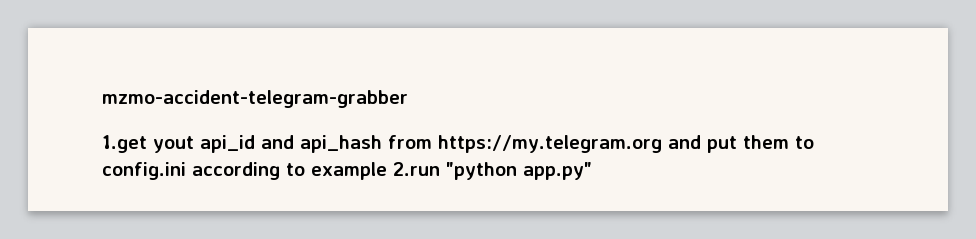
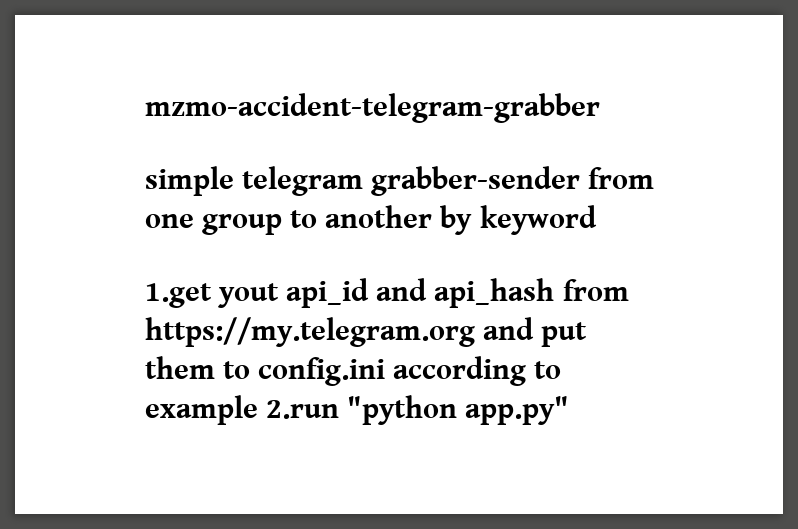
(408, 99) none -> [145,166,655,196] [145,205,597,235] // simple telegram grabber-sender from one group to another by keyword

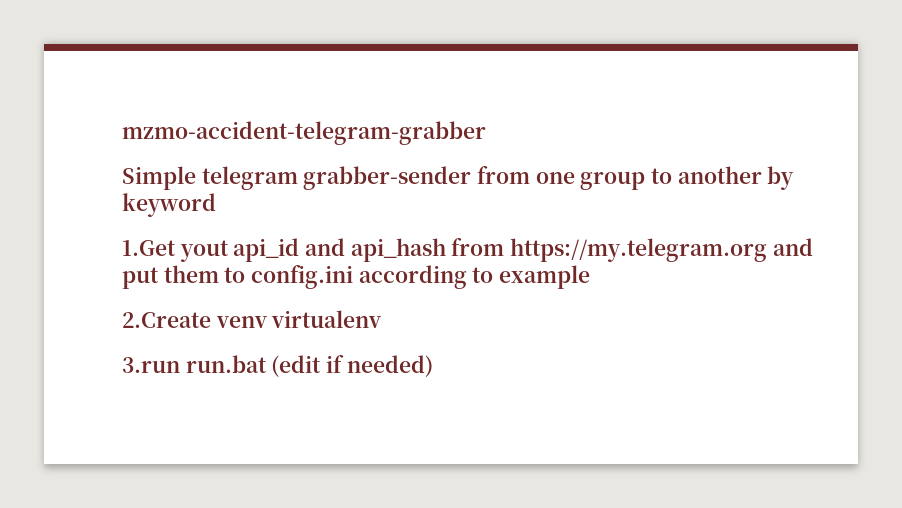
[145,166,234,196] simple -> [122,166,196,190] Simple
[145,283,212,308] 1.get -> [122,240,176,256] 1.Get
[266,395,570,425] 2.run "python app.py" -> [122,310,382,328] [122,355,433,377] // 2.Create venv virtualenv // 3.run run.bat (edit if needed)

